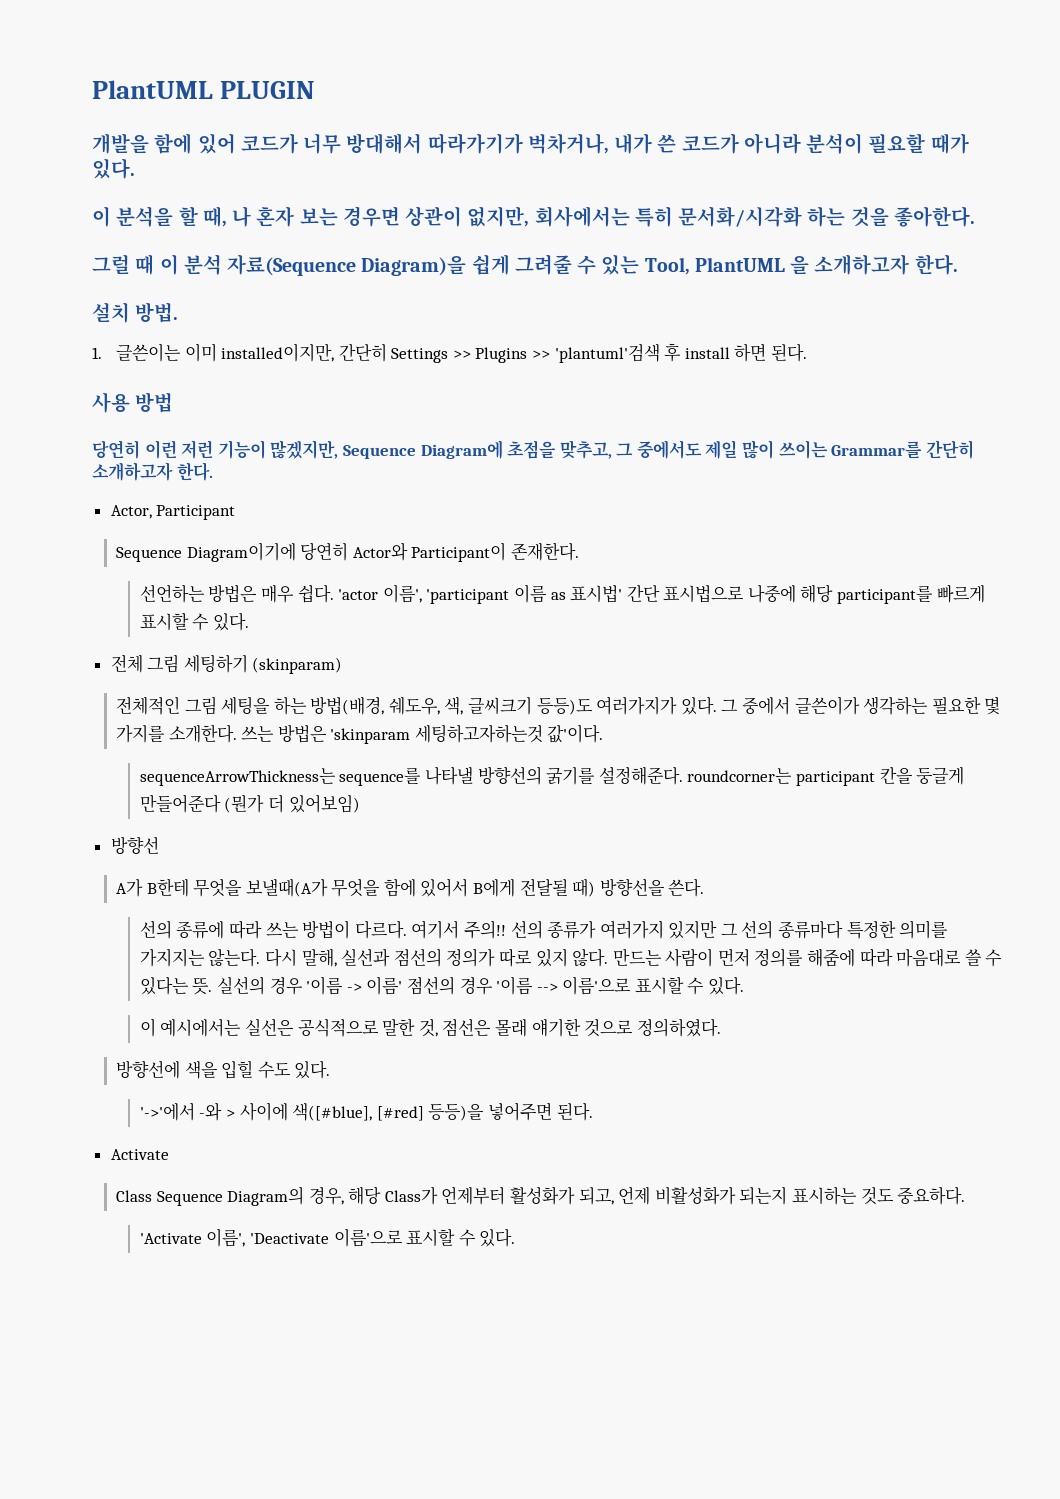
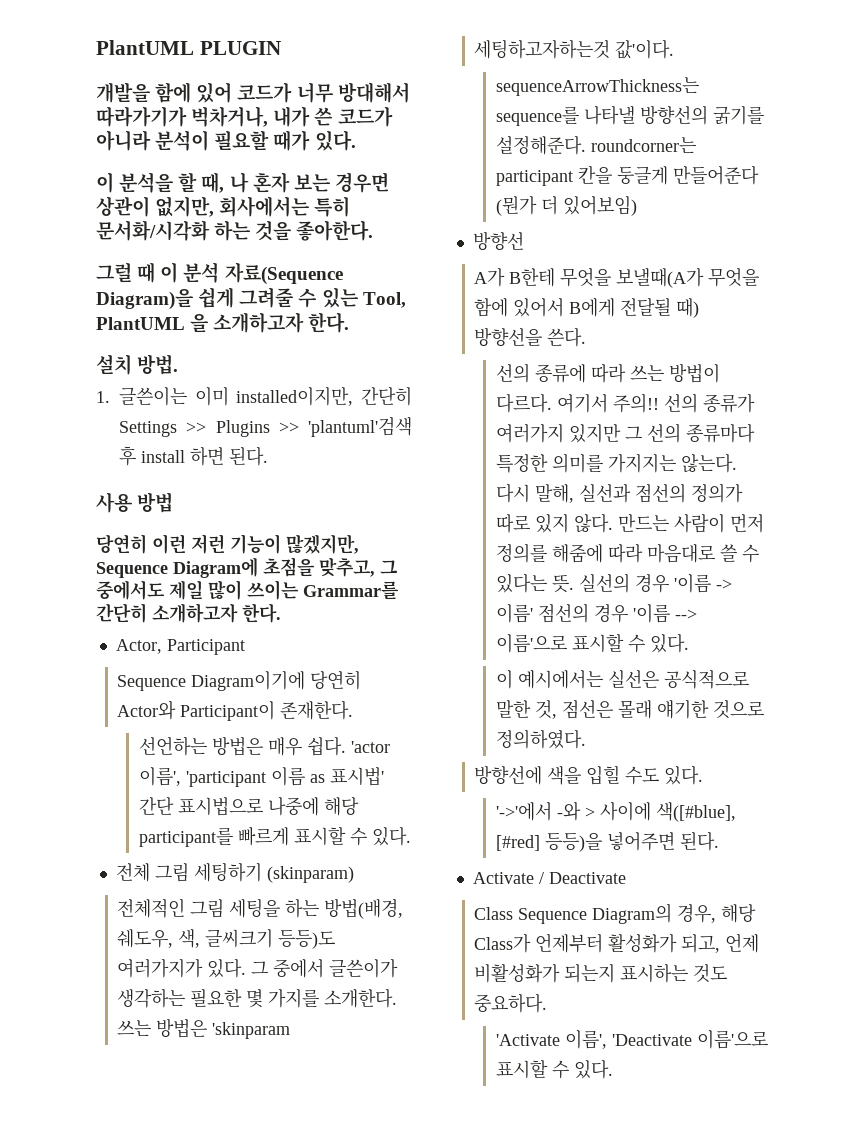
(169, 1154) none -> [538,872,626,884] / Deactivate

